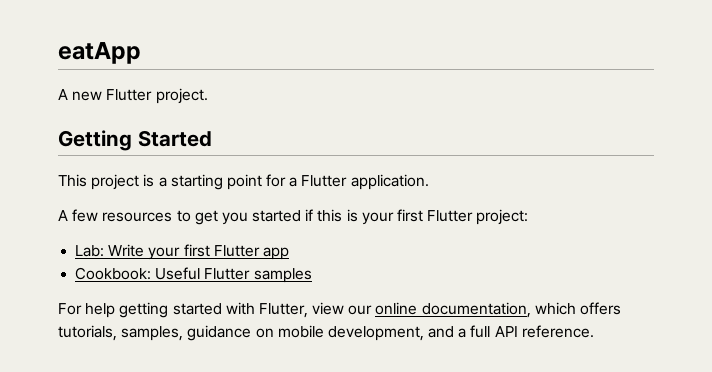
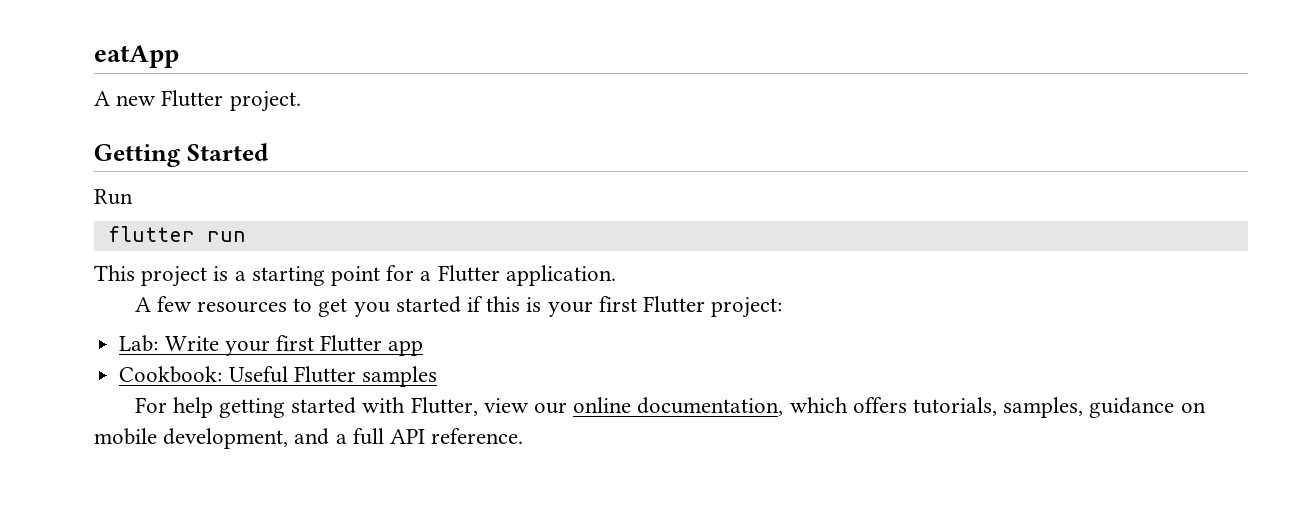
(212, 138) none -> [94,189,133,205] [107,226,246,242] // Run // flutter run

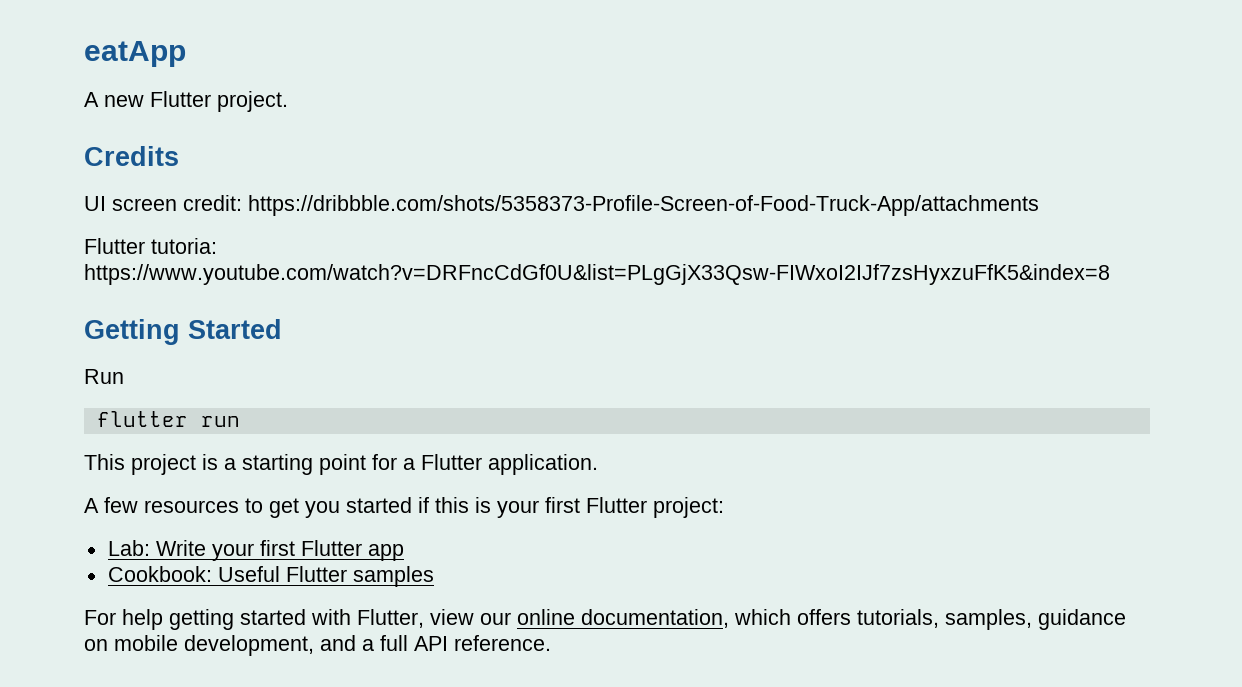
(301, 101) none -> [84,146,179,166] [84,195,1039,216] [84,238,217,254] [84,264,1110,285] // Credits // UI screen credit: https://dribbble.com/shots/5358373-Profile-Screen-of-Food-Truck-App/attachments // Flutter tutoria: https://www.youtube.com/watch?v=DRFncCdGf0U&list=PLgGjX33Qsw-FIWxoI2IJf7zsHyxzuFfK5&index=8

